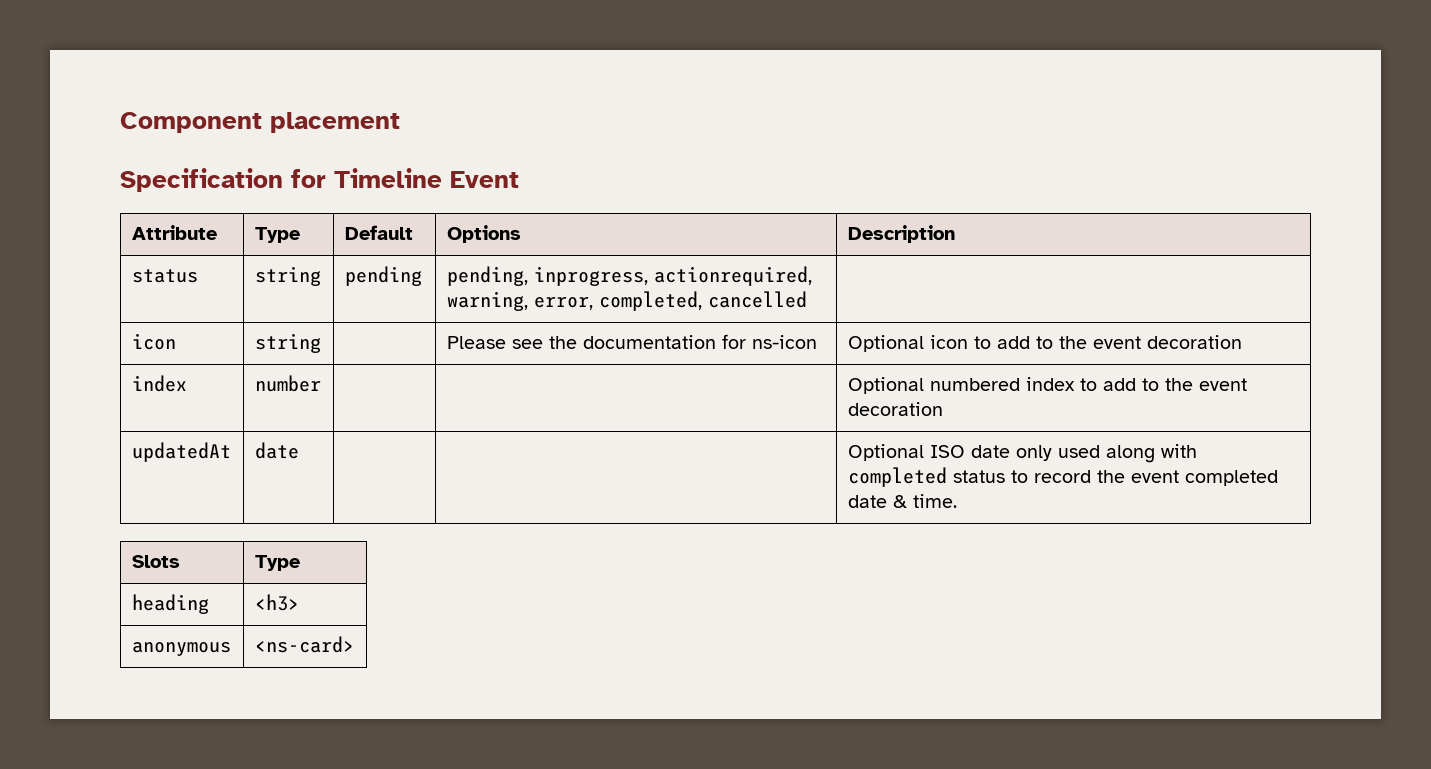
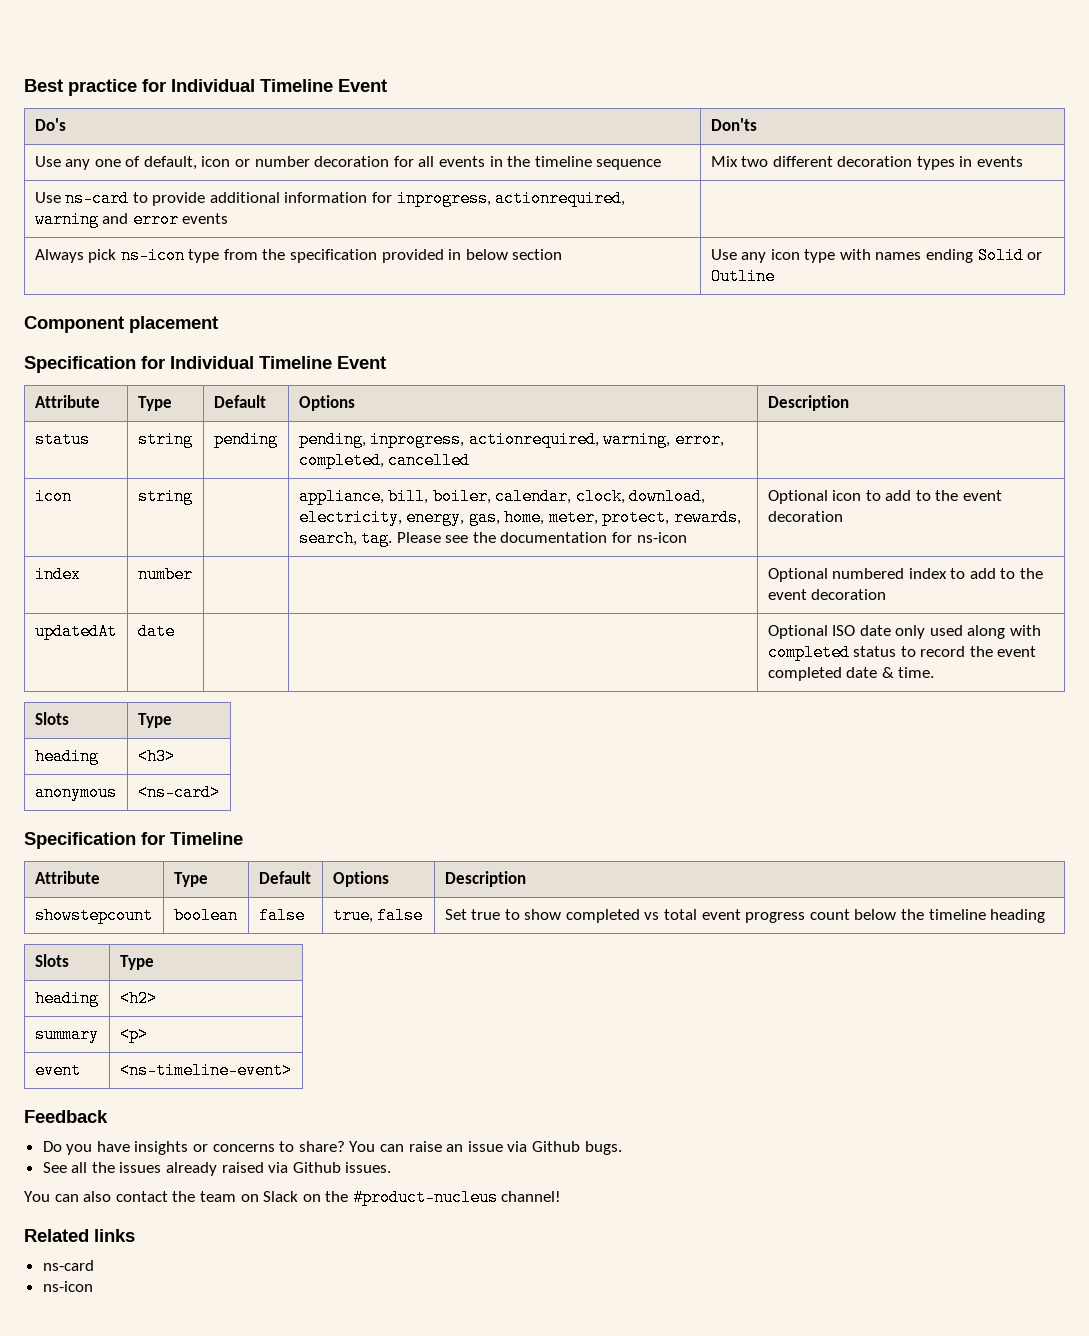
(120, 122) none -> [24,79,387,96] [34,118,66,131] [710,118,757,131] [34,156,662,170] [710,156,1024,170] [34,190,626,207] [34,211,229,228] [34,247,563,264] [710,247,1043,264] [710,268,775,285] Best practice for Individual Timeline Event // Do's | Don'ts // Use any one of default, icon or number decoration for all events in the timeline sequence | Mix two different decoration types in events // Use ns-card to provide additional information for inprogress, actionrequired, warning and error events | // Always pick ns-icon type from the specification provided in below section | Use any icon type with names ending Solid or Outline //
(326, 178) none -> [170,356,254,369] Individual
(321, 343) none -> [298,488,706,505] [298,509,742,526] [298,530,393,547] appliance, bill, boiler, calendar, clock, download, electricity, energy, gas, home, meter, protect, rewards, search, tag.
(354, 644) none -> [24,832,243,849] [34,871,100,884] [173,872,208,887] [258,871,311,884] [332,871,389,887] [444,871,526,887] [34,907,153,924] [173,907,238,924] [258,907,305,924] [332,907,424,924] [444,909,1046,923] [34,954,69,967] [119,955,154,970] [34,990,99,1007] [119,990,157,1007] [34,1026,99,1043] [119,1026,148,1043] [34,1062,81,1079] [119,1062,292,1079] [24,1110,108,1123] [42,1141,622,1155] [42,1162,392,1176] [24,1189,562,1206] [24,1229,135,1242] [42,1260,94,1271] [42,1281,93,1292] // Specification for Timeline // Attribute | Type | Default | Options | Description // showstepcount | boolean | false | true, false | Set true to show completed vs total event progress count below the timeline heading // Slots | Type // heading | <h2> // summary | <p> // event | <ns-timeline-event> // Feedback // Do you have insights or concerns to share? You can raise an issue via Github bugs. // See all the issues already raised via Github issues. // You can also contact the team on Slack on the #product-nucleus channel! // Related links // ns-card // ns-icon

